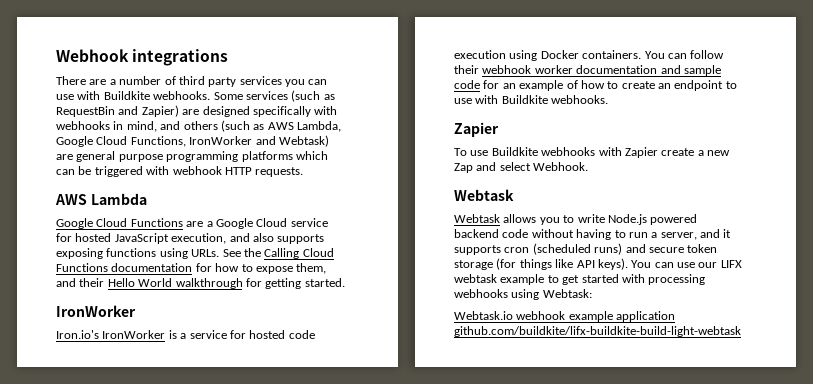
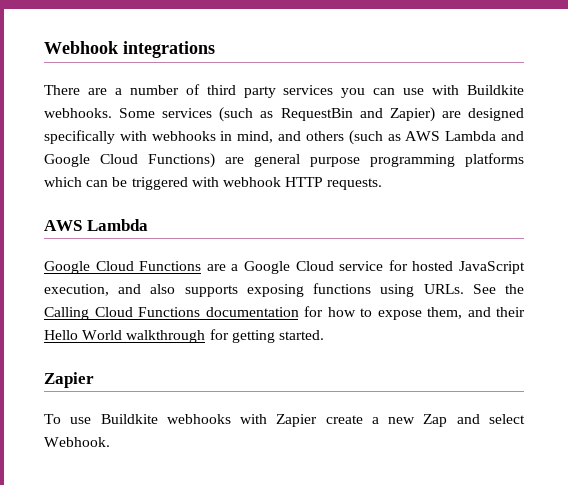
[297,121,341,132] [56,135,329,147] Lambda, Google Cloud Functions, IronWorker and Webtask) -> [445,131,524,141] [44,153,215,168] Lambda and Google Cloud Functions)
[56,305,136,317] [56,330,315,339] [454,50,725,61] [454,65,721,76] [454,80,737,91] [454,95,609,104] // IronWorker // Iron.io's IronWorker is a service for hosted code execution using Docker containers. You can follow their webhook worker documentation and sample code for an example of how to create an endpoint to use with Buildkite webhooks. -> (324, 335) none
[454,189,514,201] [454,214,698,225] [454,229,732,240] [454,243,718,255] [454,258,742,270] [454,274,706,285] [454,289,592,300] [454,311,676,322] [454,326,741,337] // Webtask // Webtask allows you to write Node.js powered backend code without having to run a server, and it supports cron (scheduled runs) and secure token storage (for things like API keys). You can use our LIFX webtask example to get started with processing webhooks using Webtask: // Webtask.io webhook example application github.com/buildkite/lifx-buildkite-build-light-webtask -> (110, 442) none

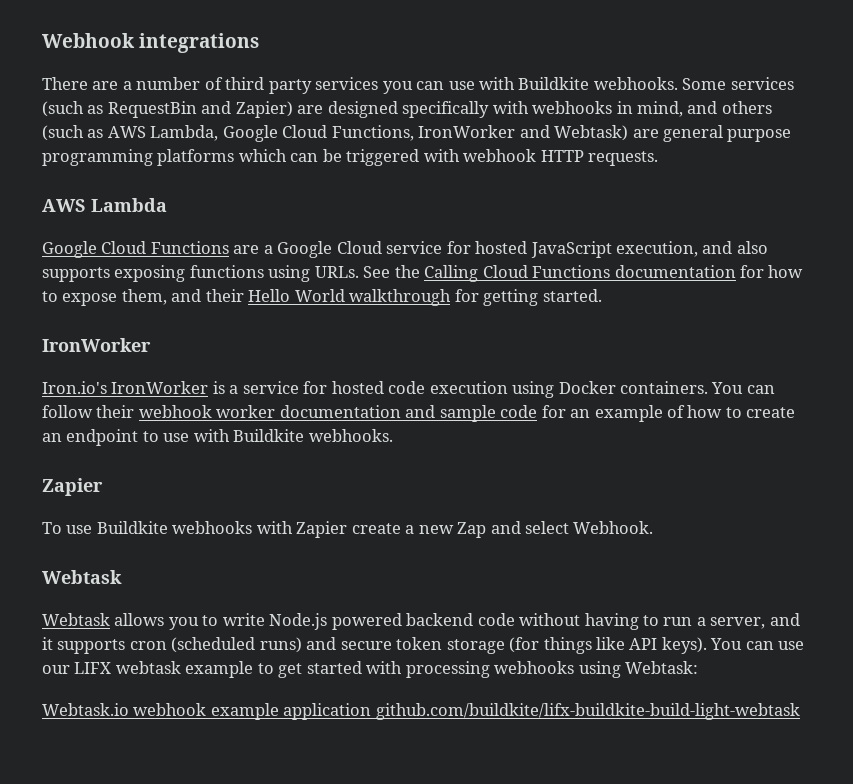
[445,131,524,141] [44,153,215,168] Lambda and Google Cloud Functions) -> [150,125,629,142] Lambda, Google Cloud Functions, IronWorker and Webtask)
(324, 335) none -> [42,338,151,352] [42,381,775,398] [42,405,796,422] [42,429,393,446] // IronWorker // Iron.io's IronWorker is a service for hosted code execution using Docker containers. You can follow their webhook worker documentation and sample code for an example of how to create an endpoint to use with Buildkite webhooks.
(110, 442) none -> [42,570,122,584] [42,613,800,630] [42,637,805,654] [42,661,699,678] [42,703,800,720] // Webtask // Webtask allows you to write Node.js powered backend code without having to run a server, and it supports cron (scheduled runs) and secure token storage (for things like API keys). You can use our LIFX webtask example to get started with processing webhooks using Webtask: // Webtask.io webhook example application github.com/buildkite/lifx-buildkite-build-light-webtask

